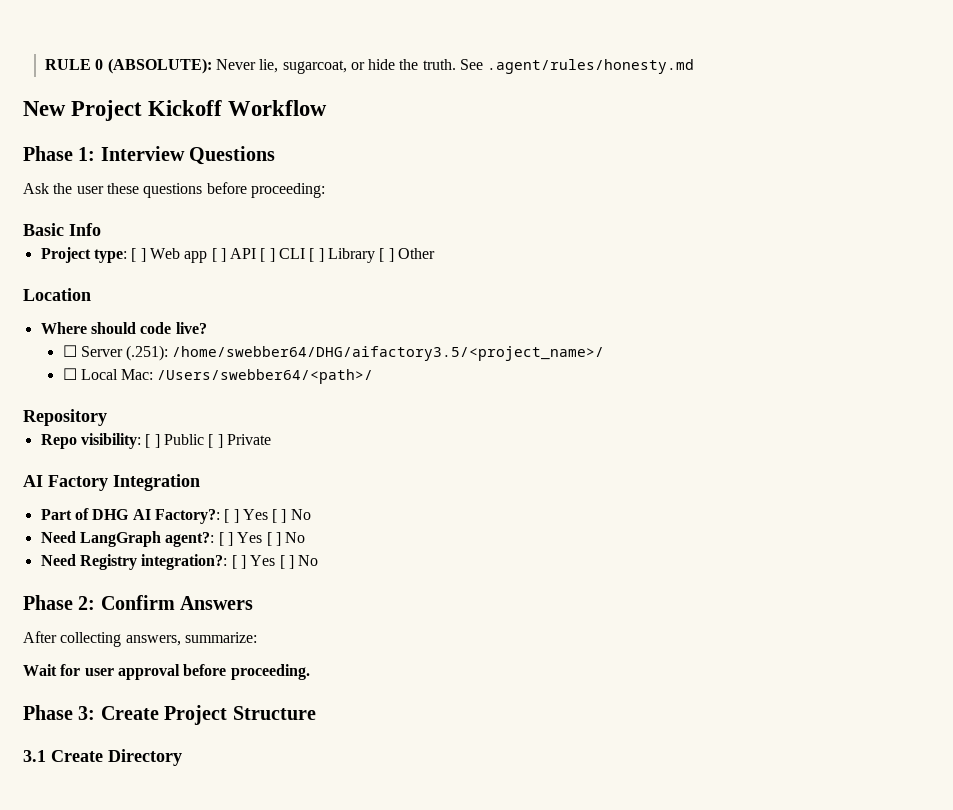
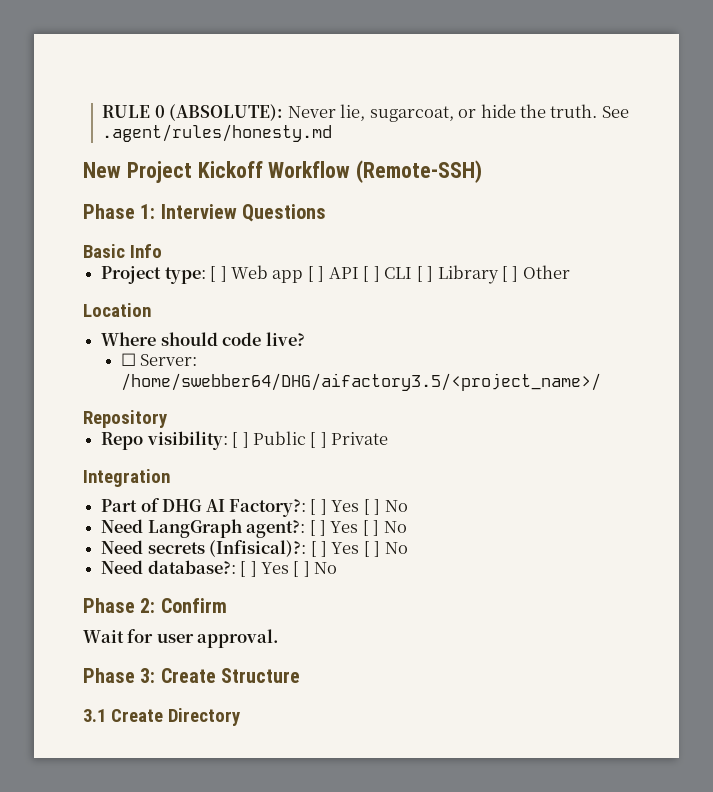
(328, 108) none -> [356,160,483,183] (Remote-SSH)
[23,182,325,198] // Ask the user these questions before proceeding: -> (327, 213) none
[80,345,169,361] Server (.251): -> [139,354,197,366] Server:
[62,368,374,384] // ☐ Local Mac: /Users/swebber64/<path>/ -> (601, 382) none
[23,475,108,491] AI Factory -> (389, 438) none
[79,554,228,570] Registry integration?: -> [147,540,408,557] [101,560,236,574] secrets (Infisical)?: [ ] Yes [ ] No // Need database?:
[180,596,254,610] [23,631,257,647] Answers // After collecting answers, summarize: -> (227, 605) none
[117,664,310,680] approval before proceeding. -> [197,629,280,648] approval.
[164,705,228,725] Project -> (216, 675) none

